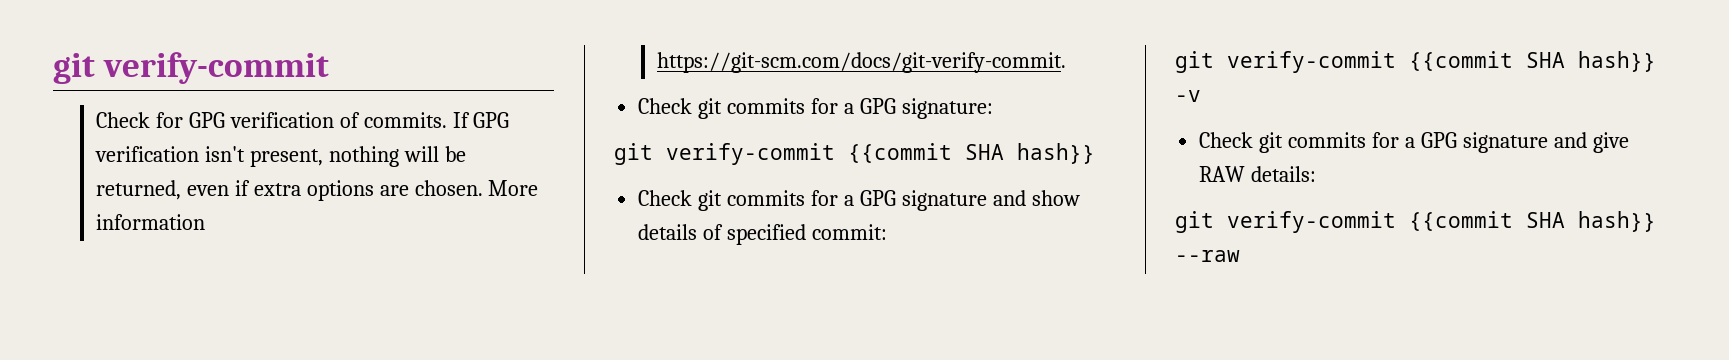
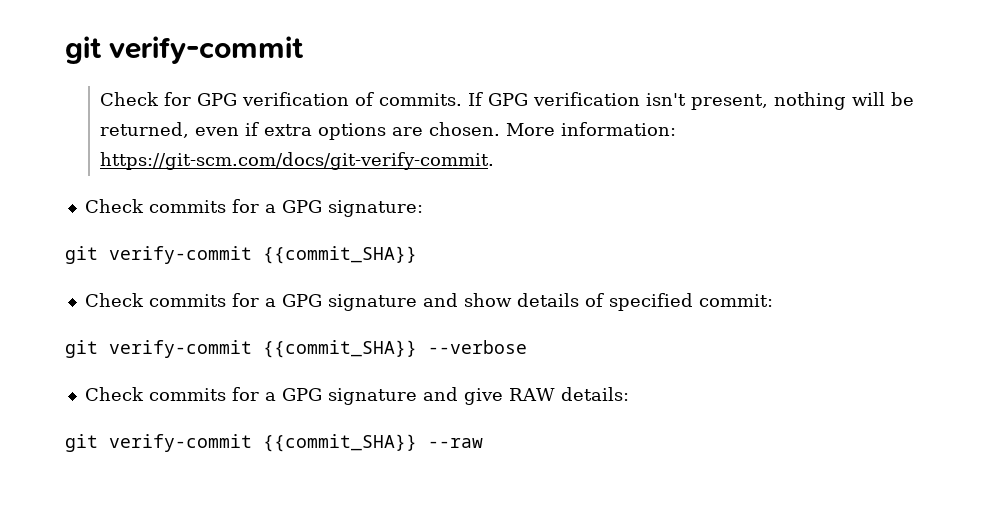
[95,214,205,230] information -> [561,122,677,136] information:
[698,98,723,119] git -> (144, 206) none
[848,143,1095,164] [638,190,723,211] {{commit SHA hash}} // Check git -> [263,246,417,264] [84,293,144,307] {{commit_SHA}} // Check
[1409,51,1656,72] [1175,90,1201,102] [1199,132,1284,153] {{commit SHA hash}} -v // Check git -> [263,340,527,358] [84,387,144,401] {{commit_SHA}} --verbose // Check
[1409,211,1656,232] {{commit SHA hash}} -> [263,434,417,452] {{commit_SHA}}

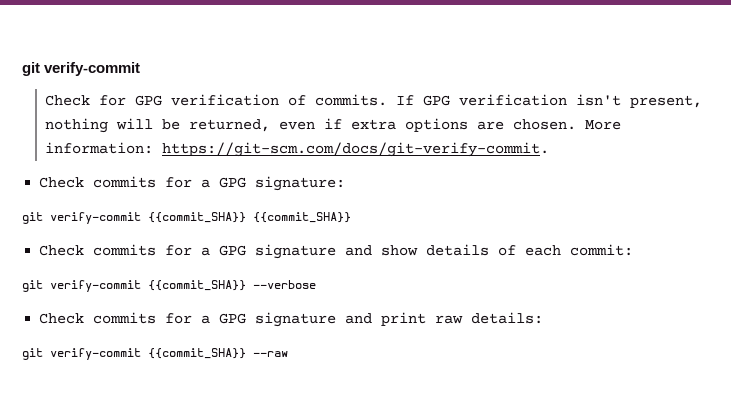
(417, 255) none -> [253,212,351,223] {{commit_SHA}}
[608,293,693,311] specified -> [525,245,562,256] each
[463,388,555,405] give RAW -> [381,312,464,326] print raw

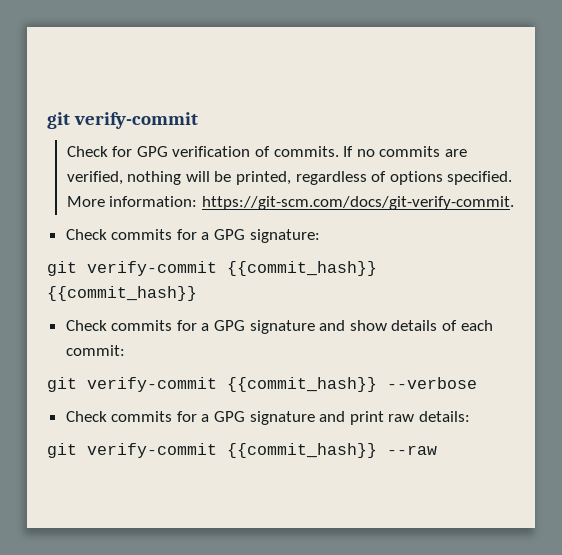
[423,94,703,108] [45,118,577,133] GPG verification isn't present, nothing will be returned, even if extra options are chosen. -> [356,146,467,157] [66,171,513,185] no commits are verified, nothing will be printed, regardless of options specified.
[148,212,351,223] {{commit_SHA}} {{commit_SHA}} -> [227,261,377,276] [47,286,197,301] {{commit_hash}} {{commit_hash}}
[148,280,246,291] {{commit_SHA}} -> [227,377,377,392] {{commit_hash}}
[148,348,246,359] {{commit_SHA}} -> [227,443,377,458] {{commit_hash}}

